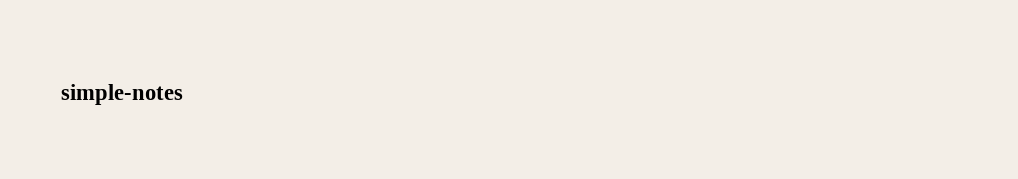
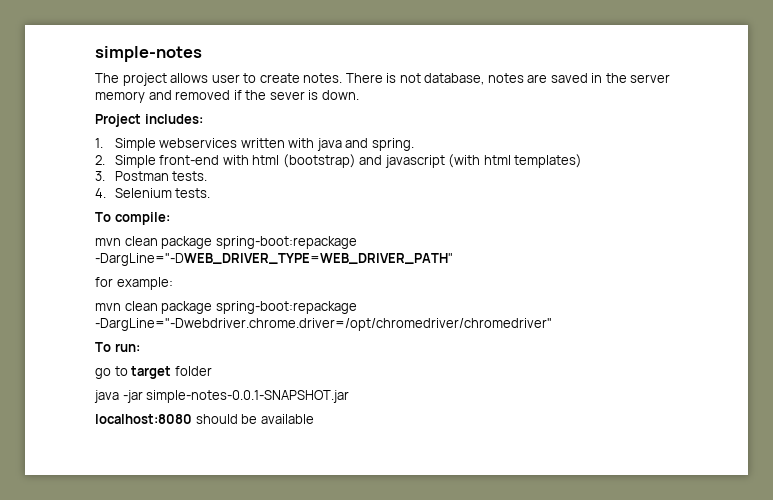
(183, 94) none -> [95,73,671,86] [95,90,359,103] [95,114,203,127] [95,138,414,151] [95,154,583,168] [95,171,208,181] [95,188,211,198] [95,212,170,225] [95,236,357,249] [95,253,453,266] [95,277,173,290] [95,301,357,314] [95,318,552,331] [95,342,140,352] [95,366,212,379] [94,390,350,403] [95,414,314,424] // The project allows user to create notes. There is not database, notes are saved in the server memory and removed if the sever is down. // Project includes: // 1. Simple webservices written with java and spring. // 2. Simple front-end with html (bootstrap) and javascript (with html templates) // 3. Postman tests. // 4. Selenium tests. // To compile: // mvn clean package spring-boot:repackage -DargLine="-DWEB_DRIVER_TYPE=WEB_DRIVER_PATH" // for example: // mvn clean package spring-boot:repackage -DargLine="-Dwebdriver.chrome.driver=/opt/chromedriver/chromedriver" // To run: // go to target folder // java -jar simple-notes-0.0.1-SNAPSHOT.jar // localhost:8080 should be available

